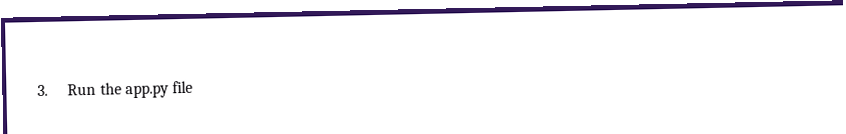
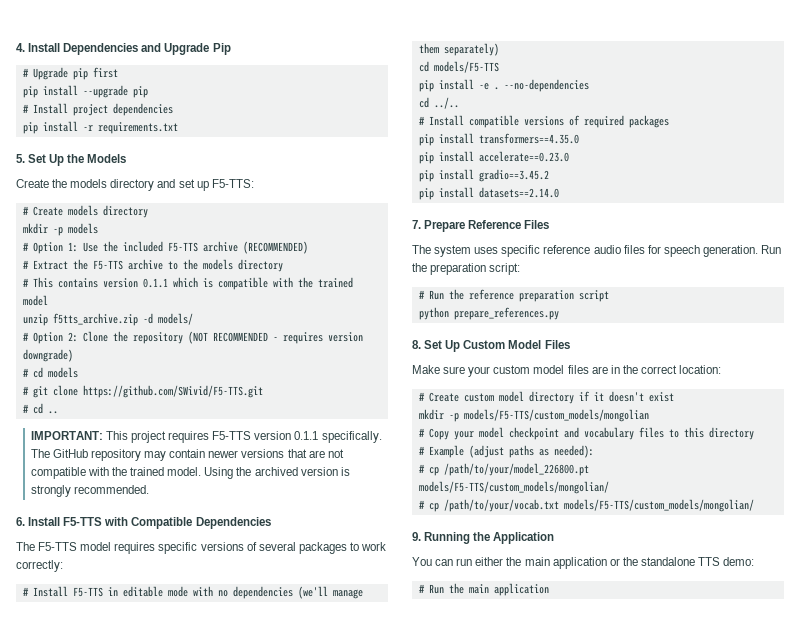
[37,80,193,99] 3. Run the app.py file -> [16,43,231,55] [22,67,118,80] [22,85,148,98] [22,103,173,116] [22,121,178,134] [16,154,127,166] [16,179,254,191] [22,205,148,218] [22,223,98,236] [22,241,308,254] [22,259,283,272] [22,277,353,290] [22,295,48,306] [22,313,193,326] [22,331,363,344] [22,349,73,362] [22,367,78,378] [22,385,263,398] [22,403,58,414] [30,431,382,443] [30,449,344,461] [30,467,350,479] [30,485,149,497] [16,517,271,529] [16,542,387,554] [16,560,63,572] [22,586,363,599] [418,43,499,56] [418,61,499,73] [418,79,589,92] [418,97,459,109] [418,115,669,128] [418,133,579,146] [418,151,569,164] [418,169,549,182] [418,187,559,200] [412,220,550,232] [412,245,782,257] [412,263,521,275] [418,289,609,302] [418,307,559,320] [412,340,570,352] [412,365,722,377] [418,391,674,404] [418,409,649,422] [418,427,754,440] [418,445,594,458] [418,463,589,476] [418,481,609,494] [418,499,754,512] [412,532,555,544] [412,557,755,569] [418,583,549,596] 4. Install Dependencies and Upgrade Pip // # Upgrade pip first // pip install --upgrade pip // # Install project dependencies // pip install -r requirements.txt // 5. Set Up the Models // Create the models directory and set up F5-TTS: // # Create models directory // mkdir -p models // # Option 1: Use the included F5-TTS archive (RECOMMENDED) // # Extract the F5-TTS archive to the models directory // # This contains version 0.1.1 which is compatible with the trained model // unzip f5tts_archive.zip -d models/ // # Option 2: Clone the repository (NOT RECOMMENDED - requires version downgrade) // # cd models // # git clone https://github.com/SWivid/F5-TTS.git // # cd .. // IMPORTANT: This project requires F5-TTS version 0.1.1 specifically. The GitHub repository may contain newer versions that are not compatible with the trained model. Using the archived version is strongly recommended. // 6. Install F5-TTS with Compatible Dependencies // The F5-TTS model requires specific versions of several packages to work correctly: // # Install F5-TTS in editable mode with no dependencies (we'll manage them separately) // cd models/F5-TTS // pip install -e . --no-dependencies // cd ../.. // # Install compatible versions of required packages // pip install transformers==4.35.0 // pip install accelerate==0.23.0 // pip install gradio==3.45.2 // pip install datasets==2.14.0 // 7. Prepare Reference Files // The system uses specific reference audio files for speech generation. Run the preparation script: // # Run the reference preparation script // python prepare_references.py // 8. Set Up Custom Model Files // Make sure your custom model files are in the correct location: // # Create custom model directory if it doesn't exist // mkdir -p models/F5-TTS/custom_models/mongolian // # Copy your model checkpoint and vocabulary files to this directory // # Example (adjust paths as needed): // # cp /path/to/your/model_226800.pt models/F5-TTS/custom_models/mongolian/ // # cp /path/to/your/vocab.txt models/F5-TTS/custom_models/mongolian/ // 9. Running the Application // You can run either the main application or the standalone TTS demo: // # Run the main application

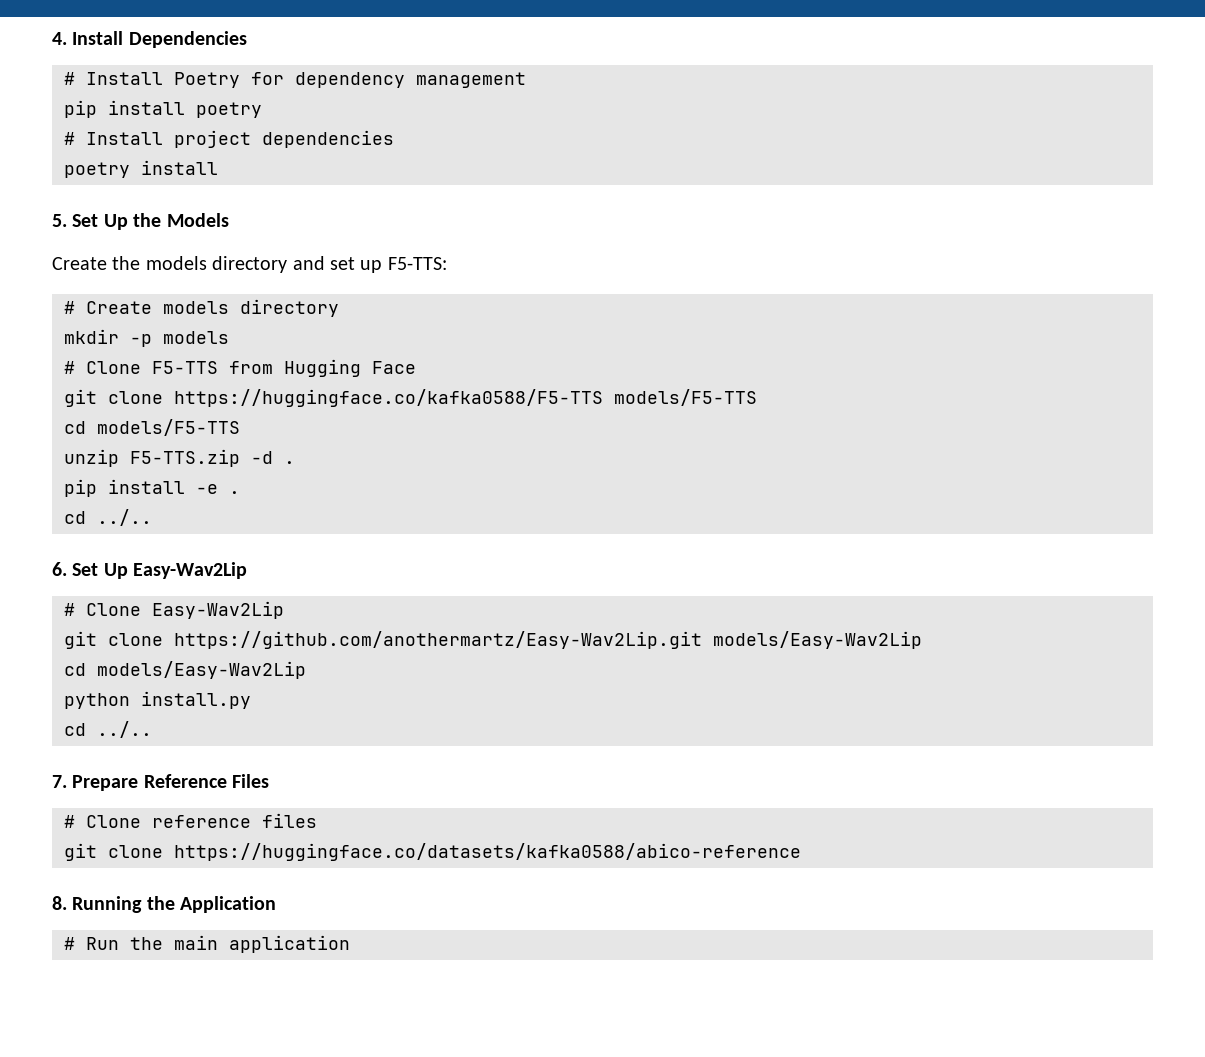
[141,43,231,55] [22,67,118,80] [22,85,148,98] and Upgrade Pip // # Upgrade pip first // pip install --upgrade pip -> [64,72,526,88] [64,100,262,118] // # Install Poetry for dependency management // pip install poetry
[22,121,178,134] pip install -r requirements.txt -> [64,160,218,178] poetry install
[32,241,308,254] [22,259,283,272] [22,277,353,290] [22,295,48,306] [22,313,193,326] [22,331,363,344] [22,349,73,362] [22,367,78,378] [22,385,263,398] [22,403,58,414] [30,431,382,443] [30,449,344,461] [30,467,350,479] [30,485,149,497] [16,517,271,529] [16,542,387,554] [16,560,63,572] [22,586,363,599] [418,43,499,56] [418,61,499,73] Option 1: Use the included F5-TTS archive (RECOMMENDED) // # Extract the F5-TTS archive to the models directory // # This contains version 0.1.1 which is compatible with the trained model // unzip f5tts_archive.zip -d models/ // # Option 2: Clone the repository (NOT RECOMMENDED - requires version downgrade) // # cd models // # git clone https://github.com/SWivid/F5-TTS.git // # cd .. // IMPORTANT: This project requires F5-TTS version 0.1.1 specifically. The GitHub repository may contain newer versions that are not compatible with the trained model. Using the archived version is strongly recommended. // 6. Install F5-TTS with Compatible Dependencies // The F5-TTS model requires specific versions of several packages to work correctly: // # Install F5-TTS in editable mode with no dependencies (we'll manage them separately) // cd models/F5-TTS -> [86,359,416,377] [64,389,757,407] [64,419,240,436] [64,449,295,467] Clone F5-TTS from Hugging Face // git clone https://huggingface.co/kafka0588/F5-TTS models/F5-TTS // cd models/F5-TTS // unzip F5-TTS.zip -d .
[503,79,589,92] [418,97,459,109] [418,115,669,128] [418,133,579,146] [418,151,569,164] [418,169,549,182] [418,187,559,200] [412,220,550,232] [412,245,782,257] [412,263,521,275] [418,289,609,302] [418,307,559,320] [412,340,570,352] [412,365,722,377] [418,391,674,404] [418,409,649,422] [418,427,754,440] [418,445,594,458] [418,463,589,476] [418,481,609,494] [418,499,754,512] [412,532,555,544] [412,557,755,569] --no-dependencies // cd ../.. // # Install compatible versions of required packages // pip install transformers==4.35.0 // pip install accelerate==0.23.0 // pip install gradio==3.45.2 // pip install datasets==2.14.0 // 7. Prepare Reference Files // The system uses specific reference audio files for speech generation. Run the preparation script: // # Run the reference preparation script // python prepare_references.py // 8. Set Up Custom Model Files // Make sure your custom model files are in the correct location: // # Create custom model directory if it doesn't exist // mkdir -p models/F5-TTS/custom_models/mongolian // # Copy your model checkpoint and vocabulary files to this directory // # Example (adjust paths as needed): // # cp /path/to/your/model_226800.pt models/F5-TTS/custom_models/mongolian/ // # cp /path/to/your/vocab.txt models/F5-TTS/custom_models/mongolian/ // 9. Running the Application // You can run either the main application or the standalone TTS demo: -> [64,509,152,526] [52,562,248,579] [64,601,284,619] [64,631,922,649] [64,661,306,679] [64,691,251,709] [64,721,152,738] [52,774,270,791] [64,813,317,828] [64,843,801,861] [52,896,277,913] // cd ../.. // 6. Set Up Easy-Wav2Lip // # Clone Easy-Wav2Lip // git clone https://github.com/anothermartz/Easy-Wav2Lip.git models/Easy-Wav2Lip // cd models/Easy-Wav2Lip // python install.py // cd ../.. // 7. Prepare Reference Files // # Clone reference files // git clone https://huggingface.co/datasets/kafka0588/abico-reference // 8. Running the Application

